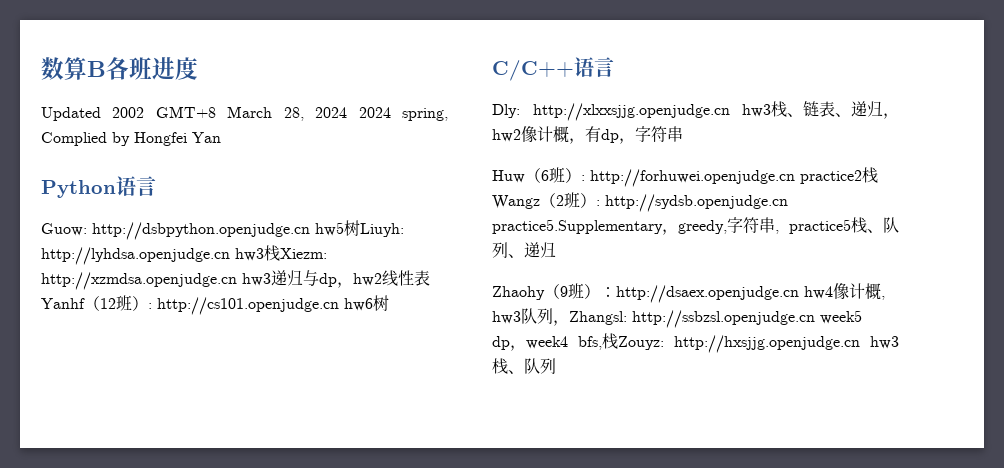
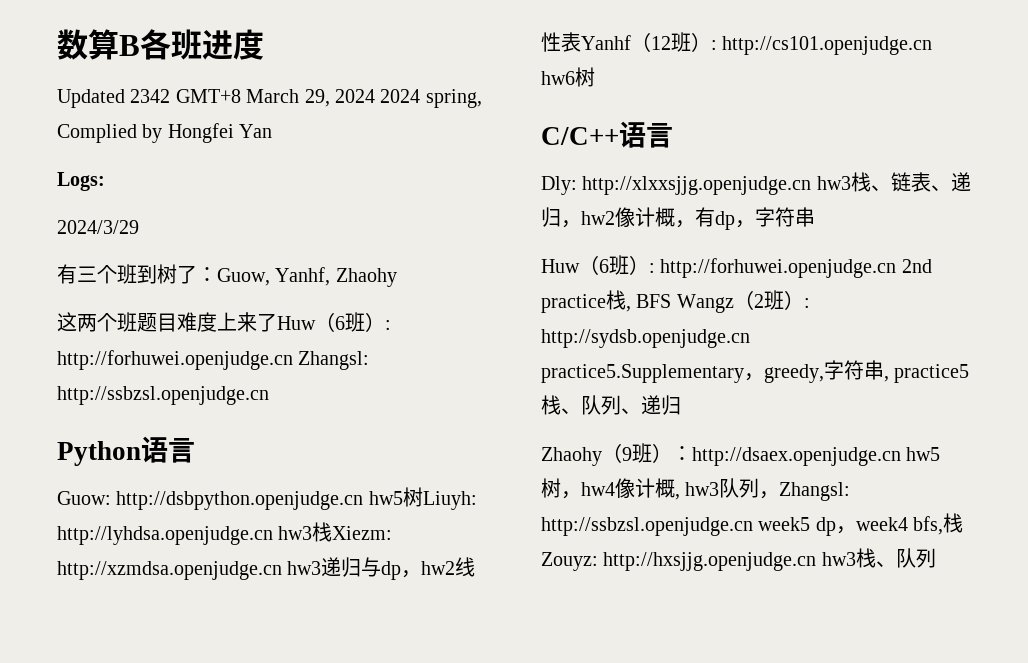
[112,107,145,118] 2002 -> [130,89,171,103] 2342
[283,107,304,121] 28, -> [304,89,330,107] 29,
(221, 137) none -> [57,172,105,191] [57,220,139,234] [57,264,397,287] [57,312,391,332] [57,350,370,370] [57,386,269,405] // Logs: // 2024/3/29 // 有三个班到树了：Guow, Yanhf, Zhaohy // 这两个班题目难度上来了Huw（6班）: http://forhuwei.openjudge.cn Zhangsl: http://ssbzsl.openjudge.cn
[800,167,878,184] practice2栈 -> [901,259,932,273] [541,290,672,313] 2nd practice栈, BFS
(799, 294) none -> [906,447,941,461] [541,478,581,499] hw5树，

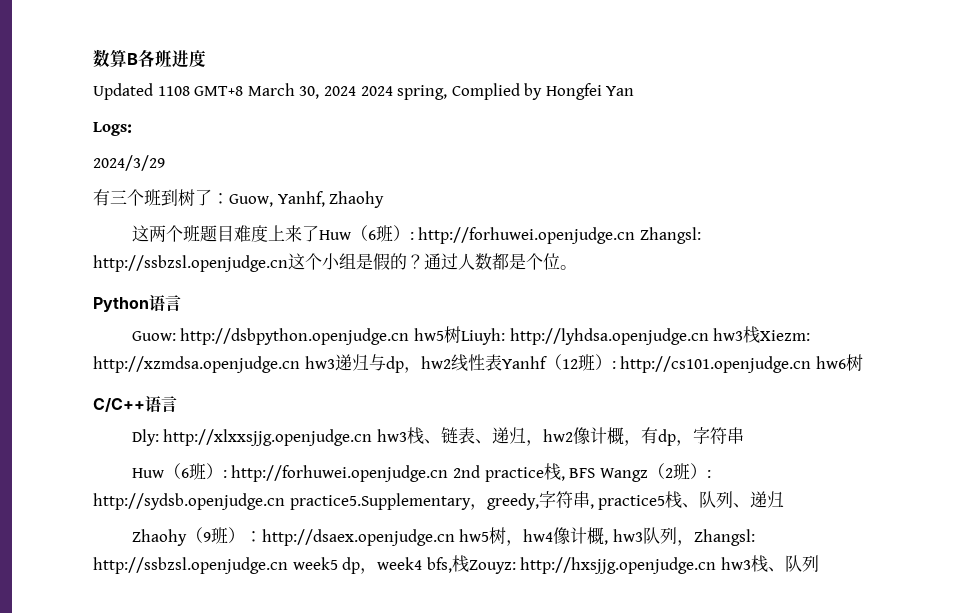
[130,89,171,103] 2342 -> [157,86,190,96] 1108
[304,89,330,107] 29, -> [299,86,320,99] 30,
(269, 395) none -> [288,253,577,270] 这个小组是假的？通过人数都是个位。

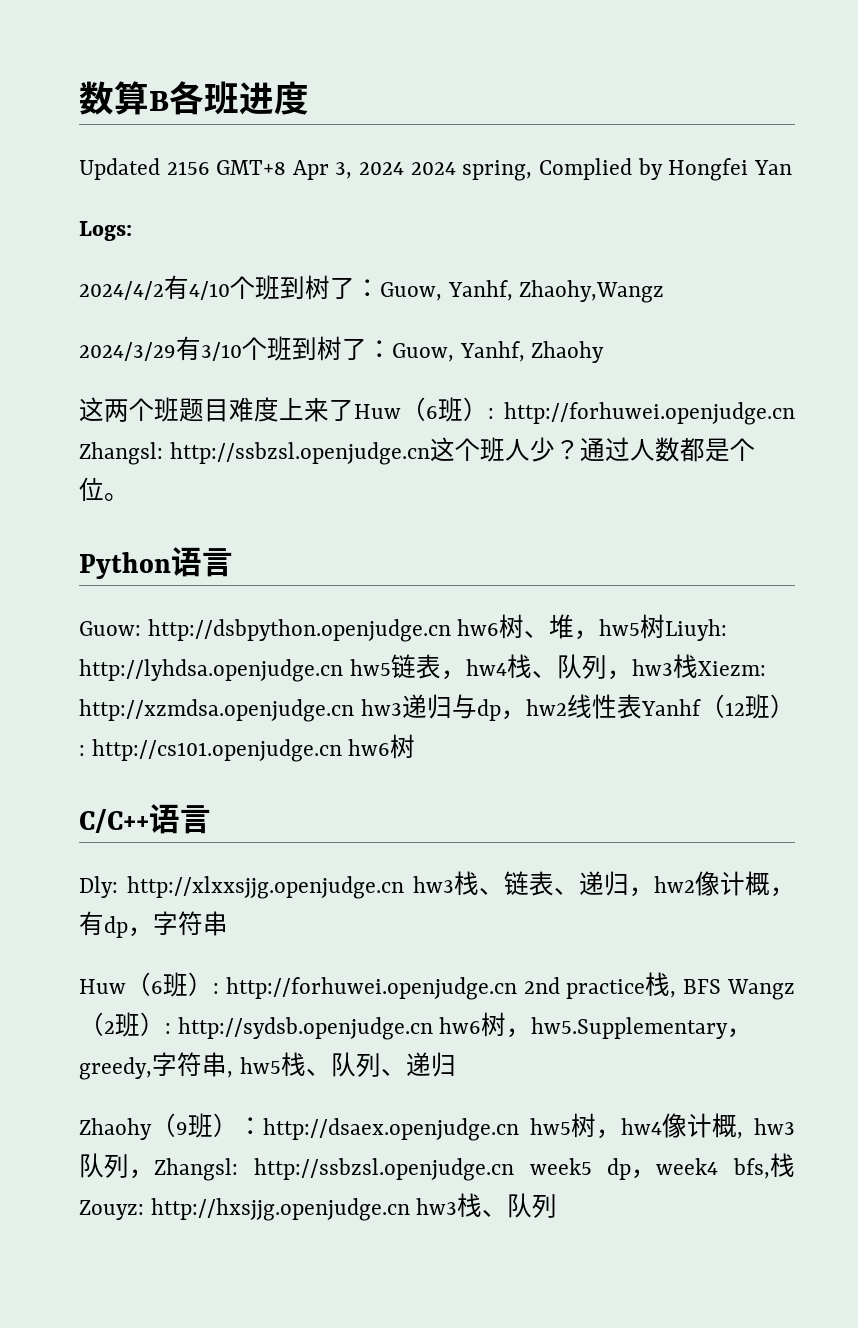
[157,83,320,99] 1108 GMT+8 March 30, -> [166,160,353,180] 2156 GMT+8 Apr 3,
(132, 129) none -> [79,275,665,303] // 2024/4/2有4/10个班到树了：Guow, Yanhf, Zhaohy,Wangz
[93,189,127,206] // 有三 -> [176,336,242,361] 有3/10
[322,253,407,270] 小组是假的 -> [479,437,555,462] 班人少
(410, 336) none -> [457,614,600,640] hw6树、堆，
(709, 336) none -> [349,654,632,680] hw5链表，hw4栈、队列，
[289,493,471,510] practice5.Supplementary -> [439,1012,729,1039] hw6树，hw5.Supplementary
[598,495,666,510] practice5 -> [239,1057,281,1074] hw5

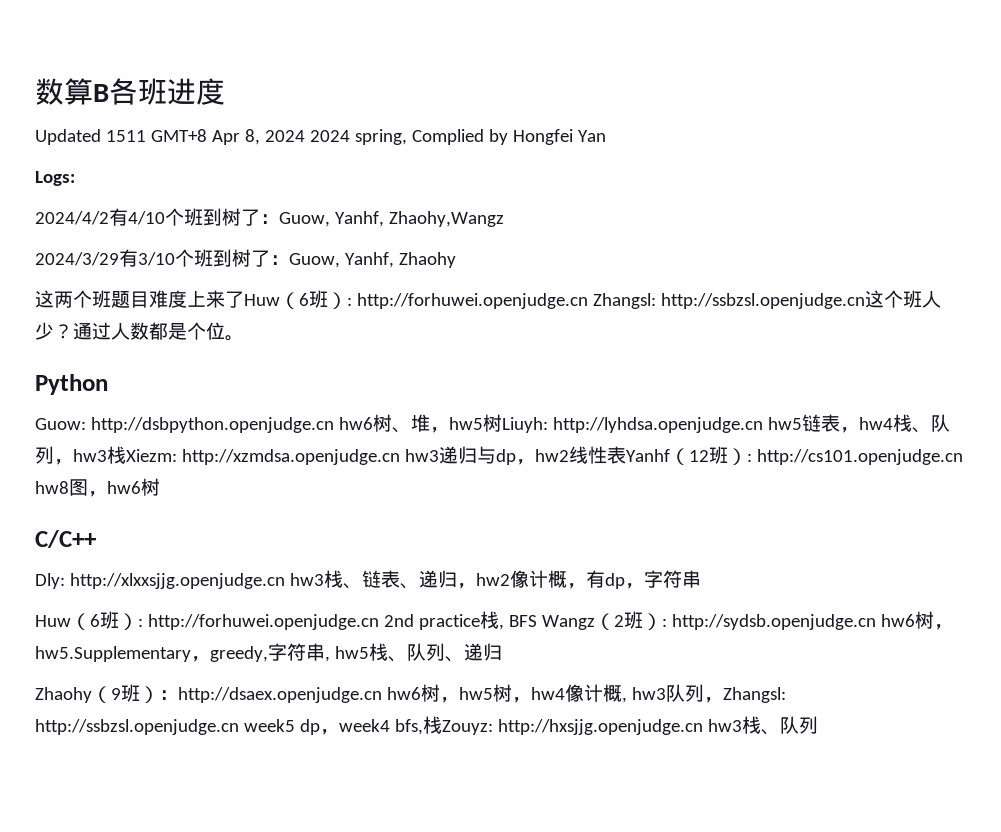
[166,161,210,175] 2156 -> [105,130,146,142] 1511
[335,162,353,179] 3, -> [244,129,260,145] 8,
[171,547,233,577] 语言 -> (108, 384) none
(342, 750) none -> [35,479,107,497] hw8图，
[149,804,211,834] 语言 -> (96, 539) none
(519, 1129) none -> [386,684,459,703] hw6树，

